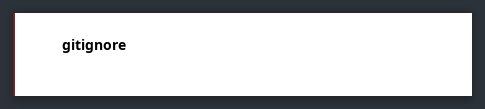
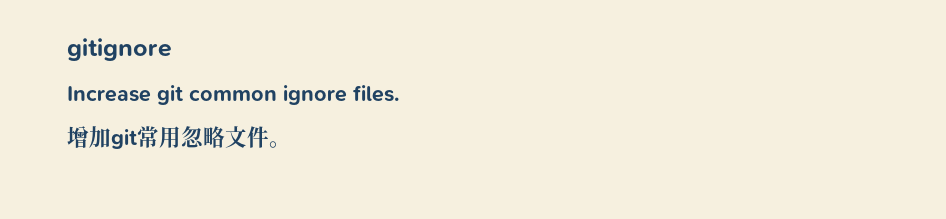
(126, 46) none -> [67,85,399,105] [67,126,291,149] // Increase git common ignore files. // 增加git常用忽略文件。

